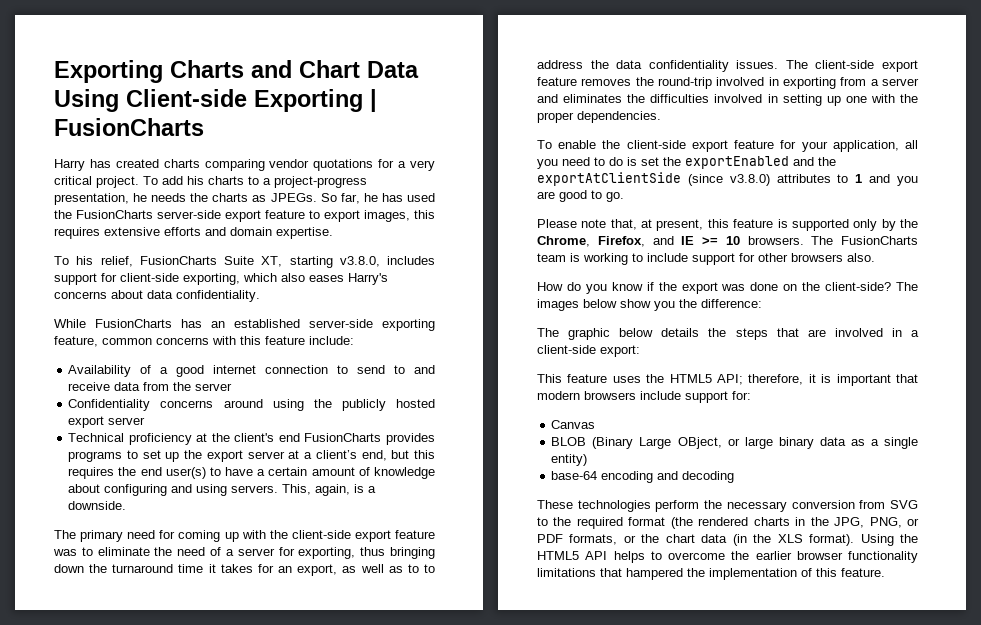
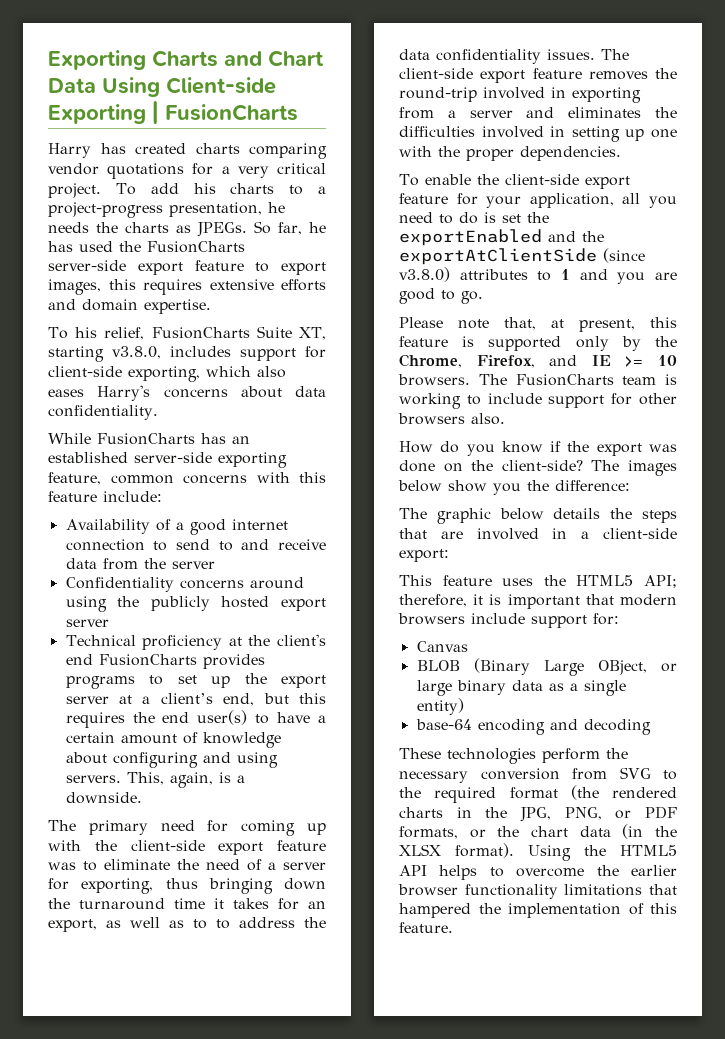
[777,534,803,543] XLS -> [399,844,441,856] XLSX

